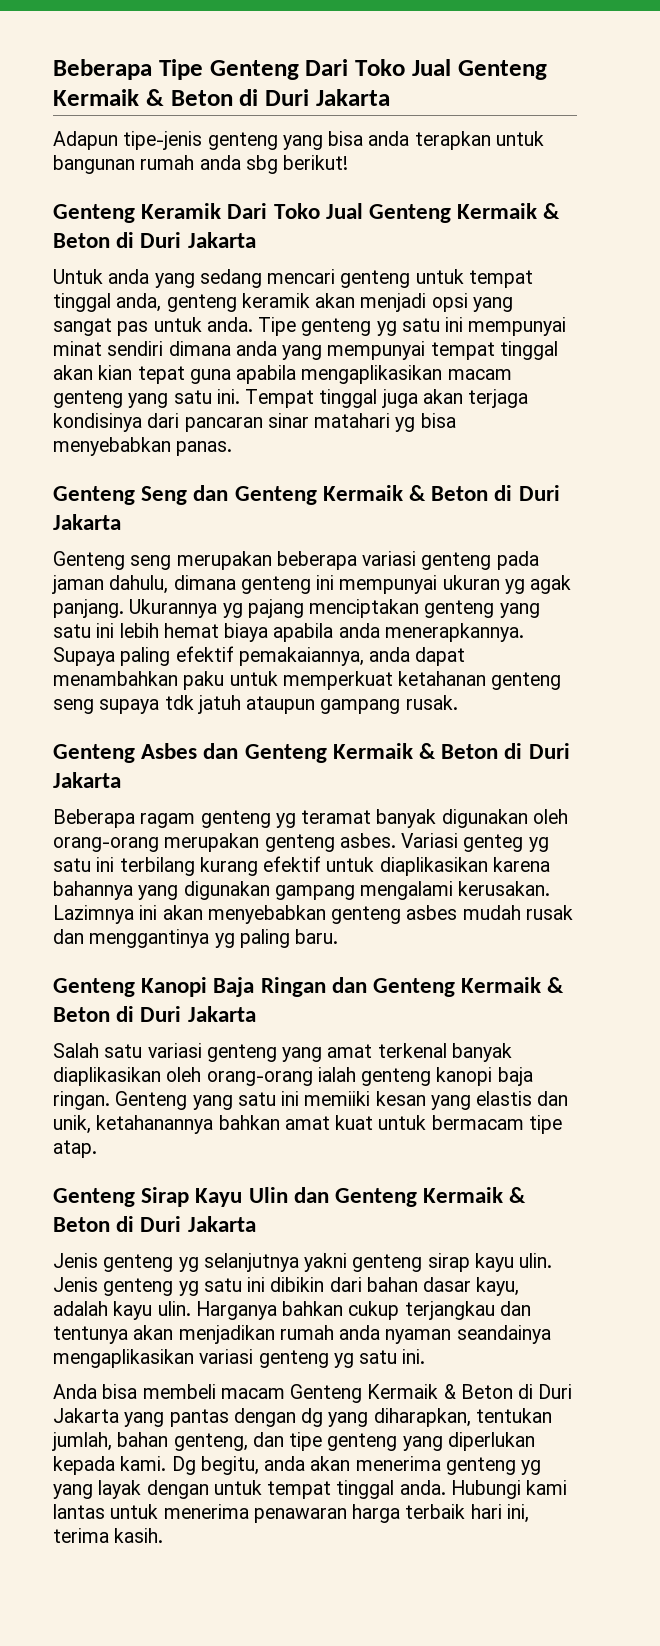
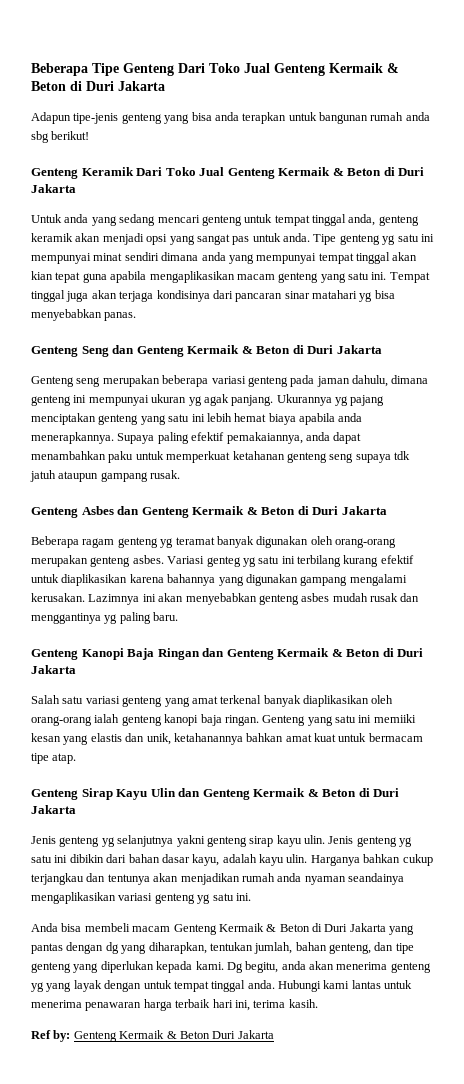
(164, 1535) none -> [31,1030,274,1042] // Ref by: Genteng Kermaik & Beton Duri Jakarta

